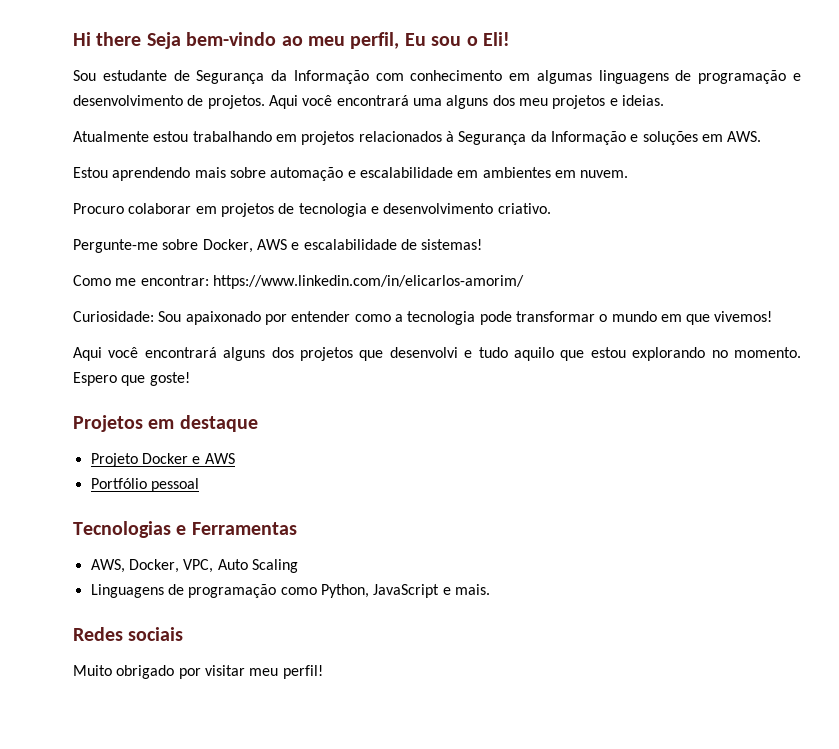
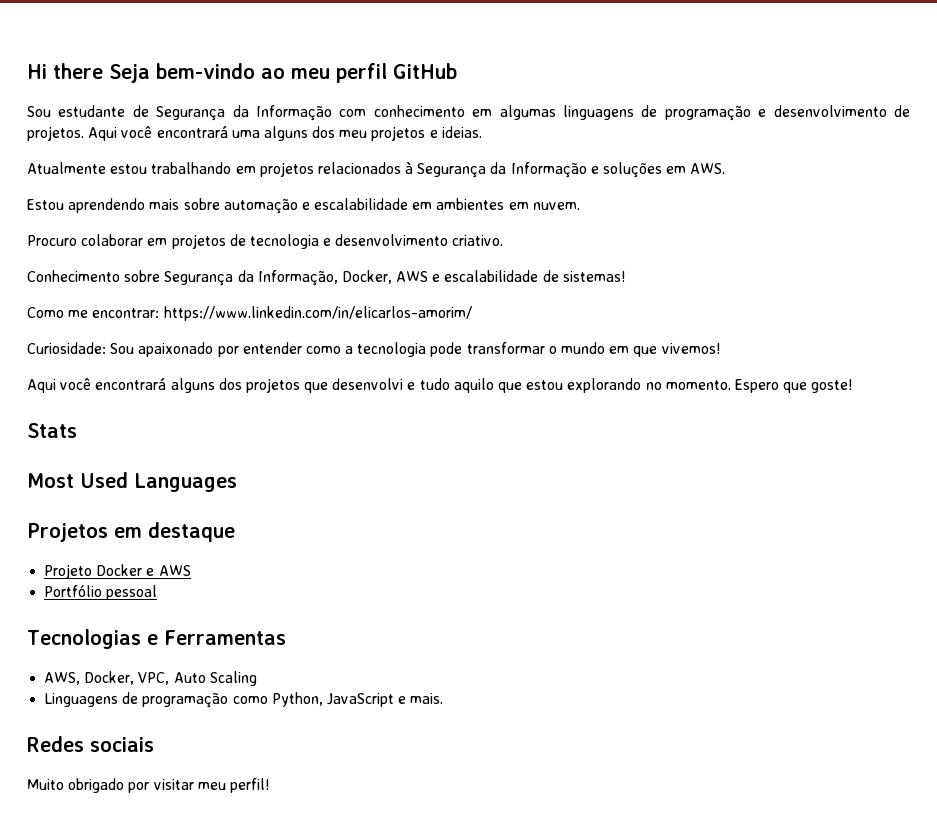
[350,32,510,49] perfil, Eu sou o Eli! -> [336,63,457,83] perfil GitHub
[73,239,199,253] Pergunte-me sobre -> [27,270,338,286] Conhecimento sobre Segurança da Informação,
(190, 379) none -> [27,423,77,438] [27,472,237,492] // Stats // Most Used Languages

